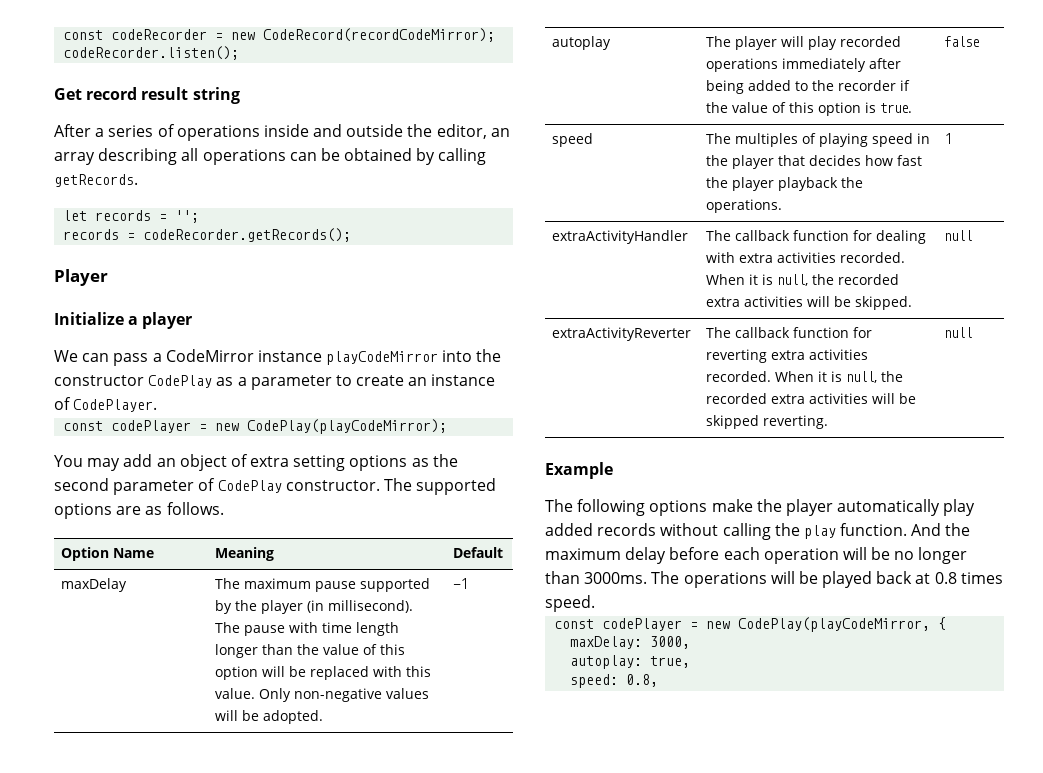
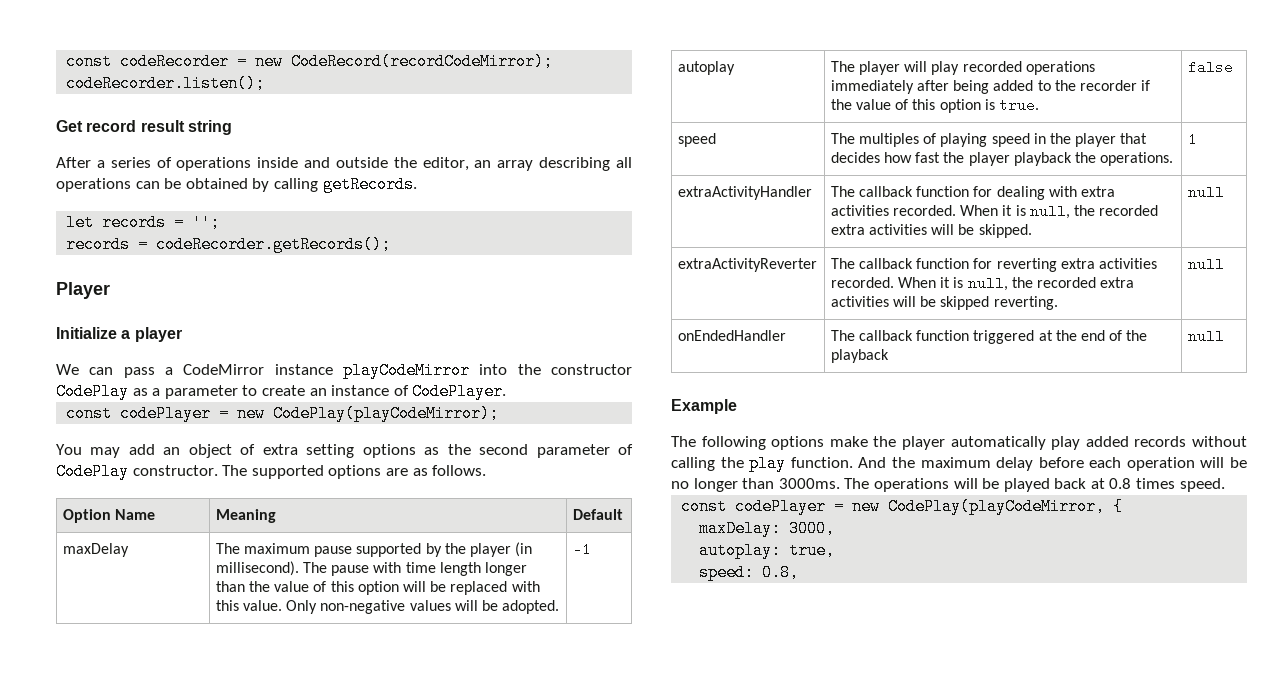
(973, 332) none -> [677,330,786,341] [830,330,1148,344] [830,349,889,363] [1187,331,1224,341] // onEndedHandler | The callback function triggered at the end of the playback | null

